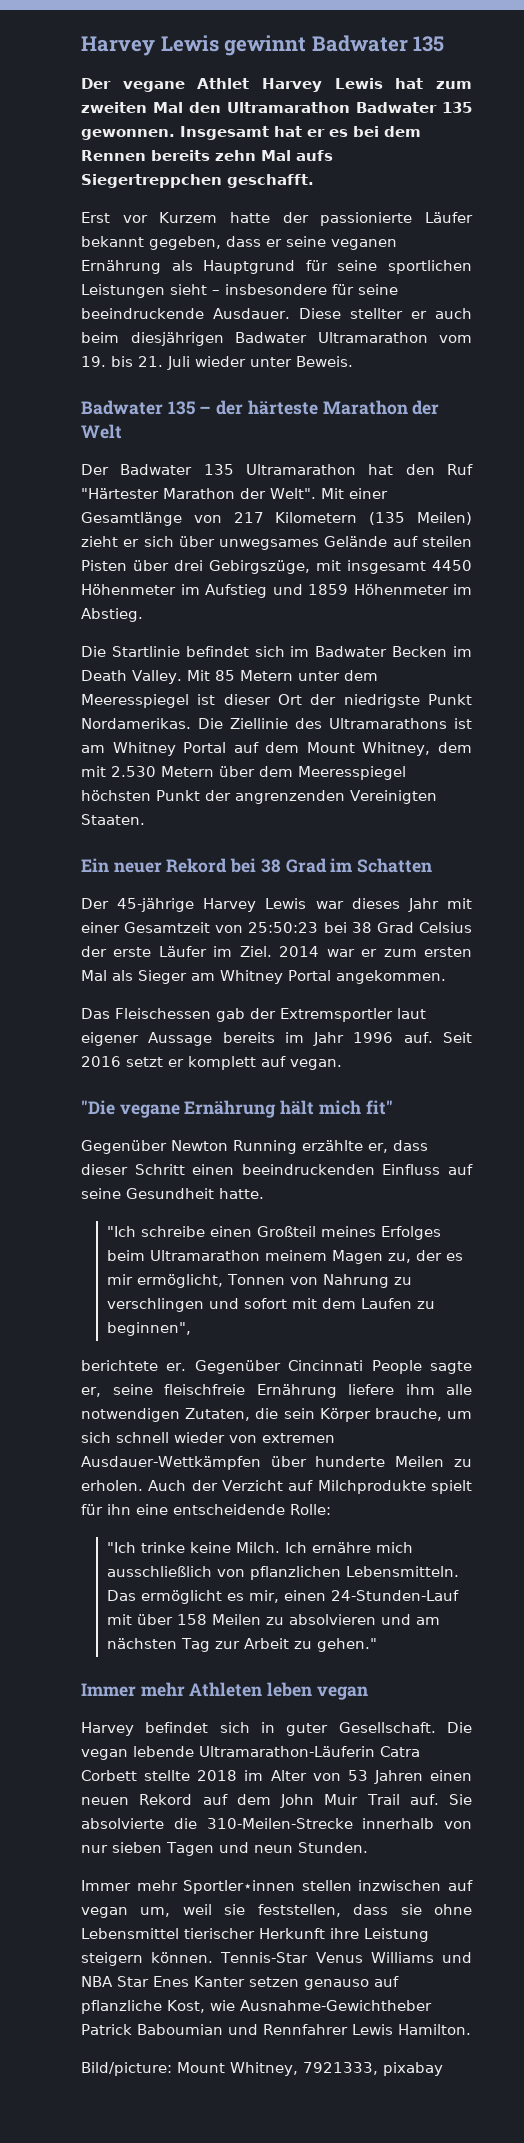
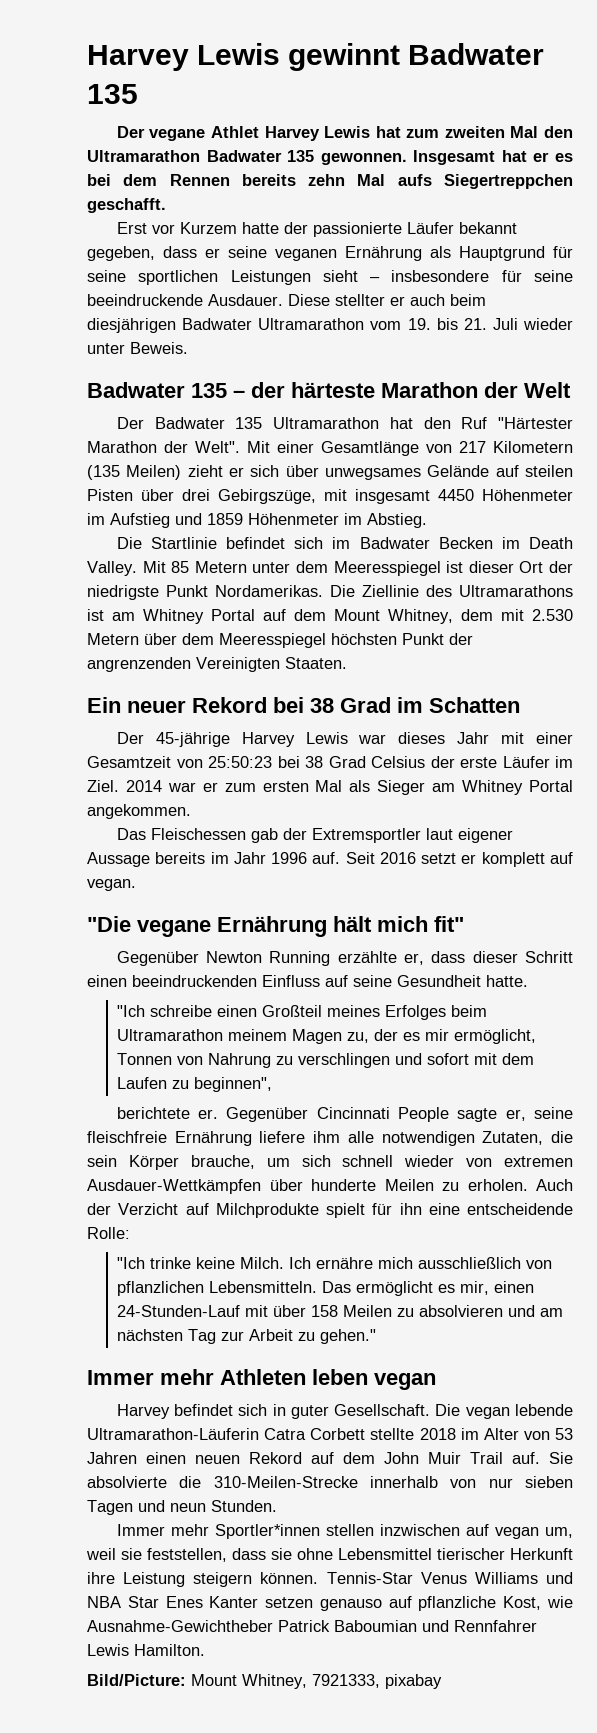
[183,1880,296,1894] Sportler⋆innen -> [214,1524,320,1539] Sportler*innen
[81,2062,172,2076] Bild/picture: -> [87,1674,186,1686] Bild/Picture:

